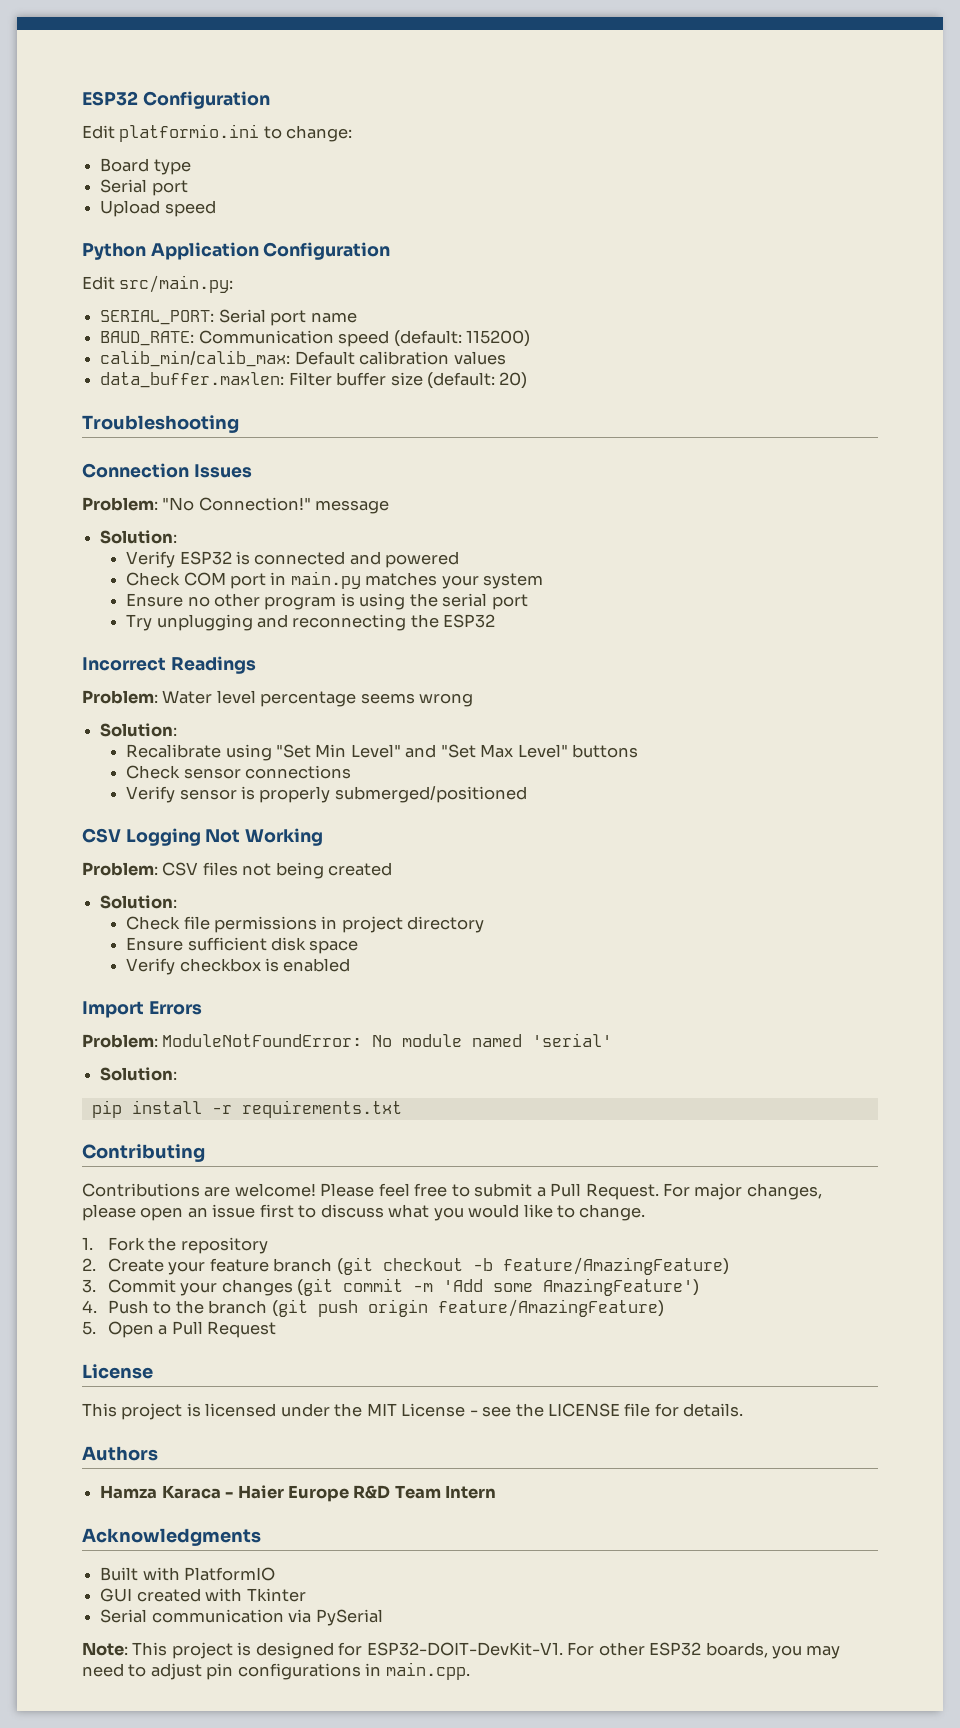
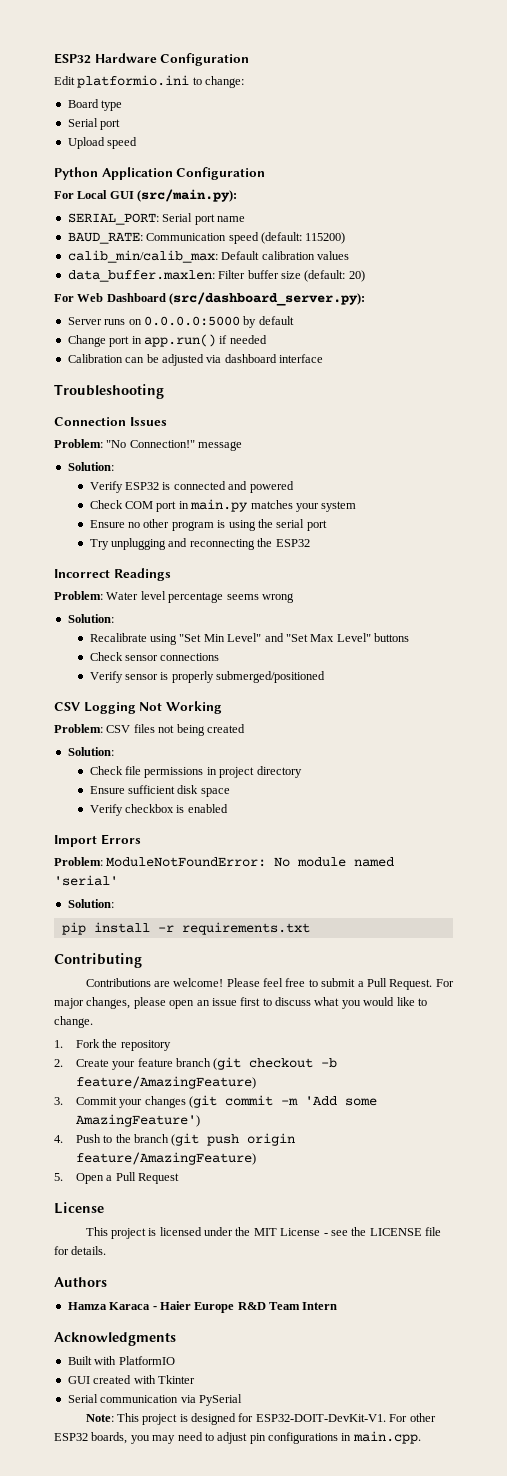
[82,91,138,106] ESP32 -> [54,53,157,64] ESP32 Hardware
[82,275,234,293] Edit src/main.py: -> [54,189,238,202] For Local GUI (src/main.py):
(528, 380) none -> [54,292,366,306] [67,316,294,328] [67,334,267,347] [67,354,323,366] // For Web Dashboard (src/dashboard_server.py): // Server runs on 0.0.0.0:5000 by default // Change port in app.run() if needed // Calibration can be adjusted via dashboard interface

